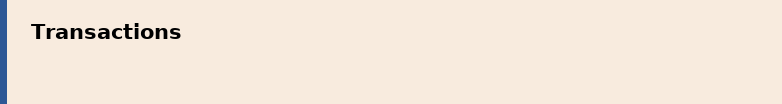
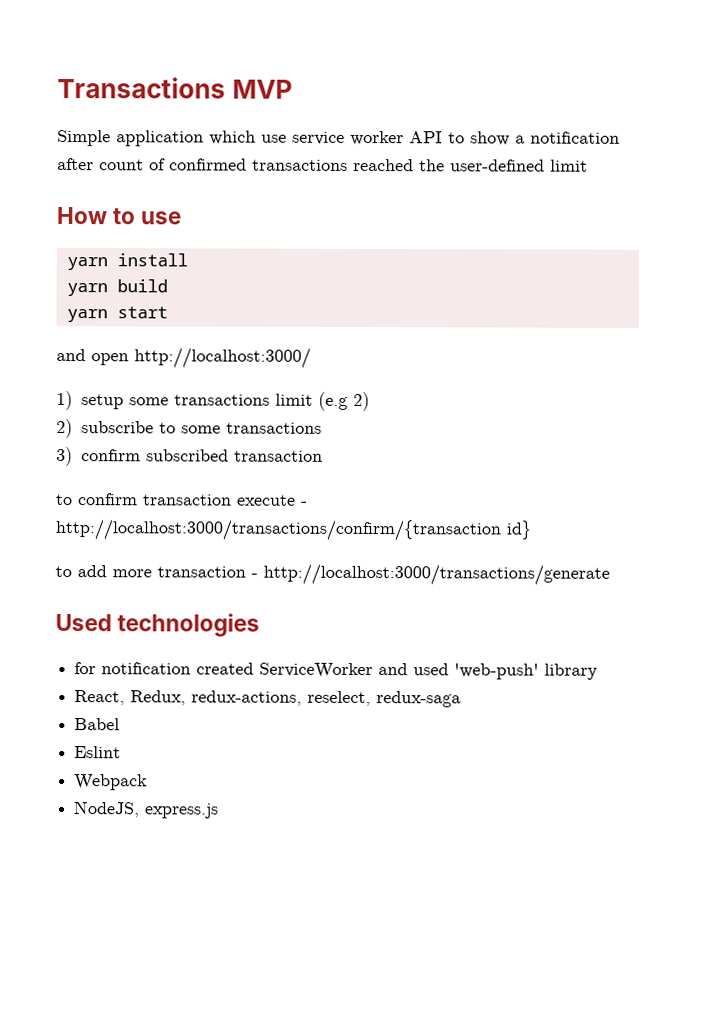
(182, 31) none -> [232,79,294,99] [57,129,620,147] [57,157,588,172] [56,206,182,225] [66,253,188,271] [66,279,168,297] [66,306,168,323] [56,347,311,369] [56,390,370,412] [56,418,322,439] [56,446,323,467] [56,493,308,506] [55,518,531,542] [55,563,610,586] [55,613,261,637] [74,662,599,680] [74,690,462,708] [74,718,121,731] [74,746,122,759] [74,774,149,791] [73,801,220,819] MVP // Simple application which use service worker API to show a notification after count of confirmed transactions reached the user-defined limit // How to use // yarn install // yarn build // yarn start // and open http://localhost:3000/ // 1) setup some transactions limit (e.g 2) // 2) subscribe to some transactions // 3) confirm subscribed transaction // to confirm transaction execute - http://localhost:3000/transactions/confirm/{transaction id} // to add more transaction - http://localhost:3000/transactions/generate // Used technologies // for notification created ServiceWorker and used 'web-push' library // React, Redux, redux-actions, reselect, redux-saga // Babel // Eslint // Webpack // NodeJS, express.js

